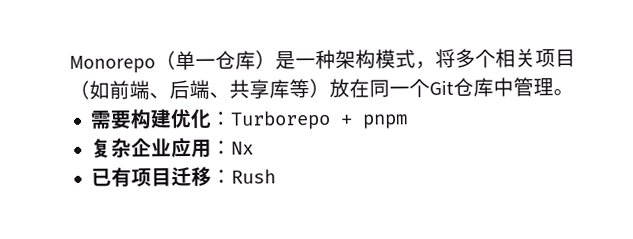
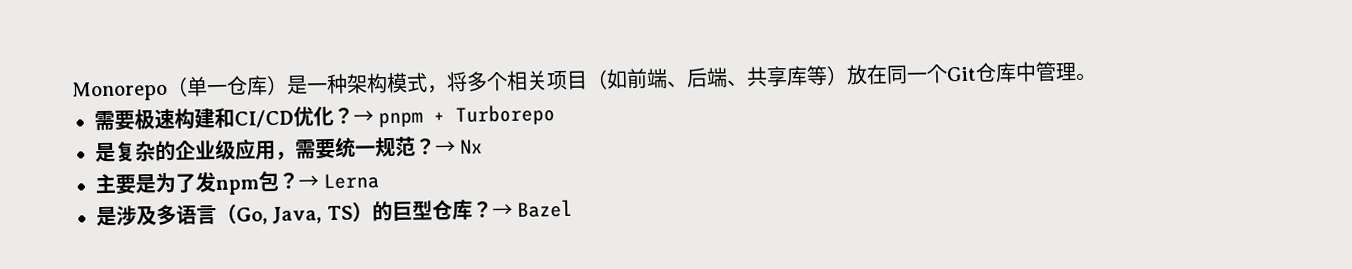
[130,108,409,130] [91,136,255,159] [91,166,277,187] 构建优化：Turborepo + pnpm // 复杂企业应用：Nx // 已有项目迁移：Rush -> [134,104,556,130] [95,136,484,163] [95,170,380,196] [96,199,574,227] 极速构建和CI/CD优化？→ pnpm + Turborepo // 是复杂的企业级应用，需要统一规范？→ Nx // 主要是为了发npm包？→ Lerna // 是涉及多语言（Go, Java, TS）的巨型仓库？→ Bazel

